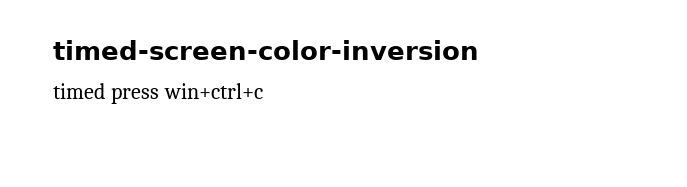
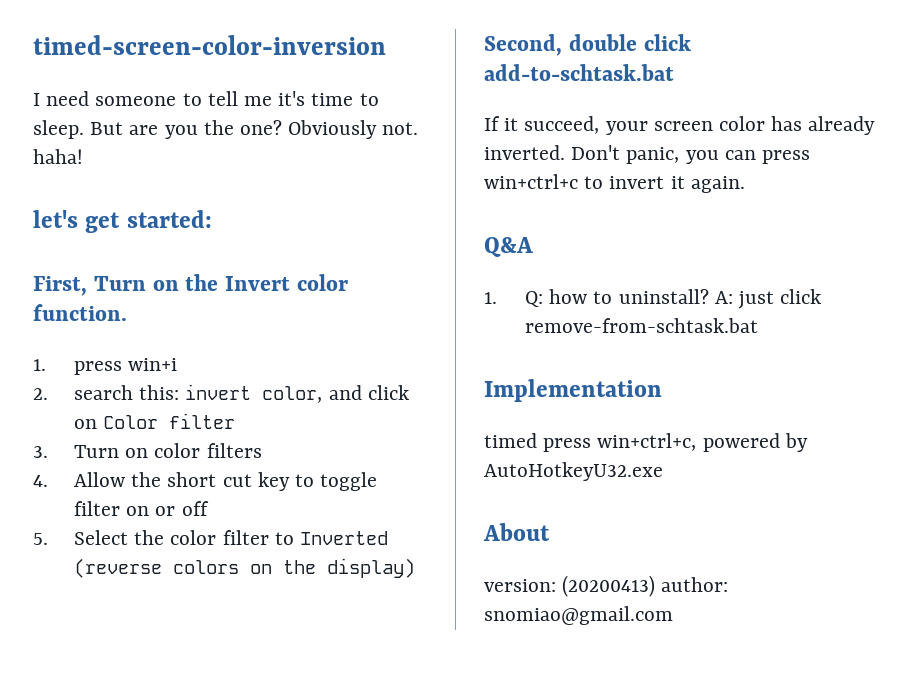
[53,83,263,104] timed press win+ctrl+c -> [33,91,379,106] [33,120,419,139] [33,149,83,164] [33,210,212,233] [33,274,348,296] [33,304,127,321] [33,358,178,375] [33,384,409,403] [74,413,236,429] [33,443,262,458] [33,472,378,491] [74,501,209,516] [33,530,389,545] [74,558,416,578] [484,34,691,56] [484,64,674,81] [484,116,876,135] [484,145,811,164] [484,174,745,193] [484,237,533,257] [484,289,822,309] [525,318,759,333] [484,379,662,402] [484,433,808,452] [484,462,663,481] [483,523,550,541] [484,575,729,597] [484,606,673,625] I need someone to tell me it's time to sleep. But are you the one? Obviously not. haha! // let's get started: // First, Turn on the Invert color function. // 1. press win+i // 2. search this: invert color, and click on Color filter // 3. Turn on color filters // 4. Allow the short cut key to toggle filter on or off // 5. Select the color filter to Inverted (reverse colors on the display) // Second, double click add-to-schtask.bat // If it succeed, your screen color has already inverted. Don't panic, you can press win+ctrl+c to invert it again. // Q&A // 1. Q: how to uninstall? A: just click remove-from-schtask.bat // Implementation // timed press win+ctrl+c, powered by AutoHotkeyU32.exe // About // version: (20200413) author: snomiao@gmail.com

